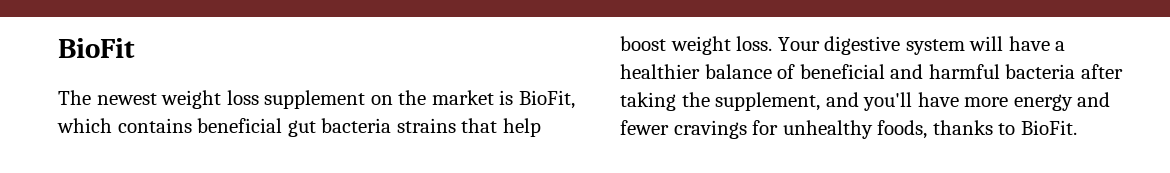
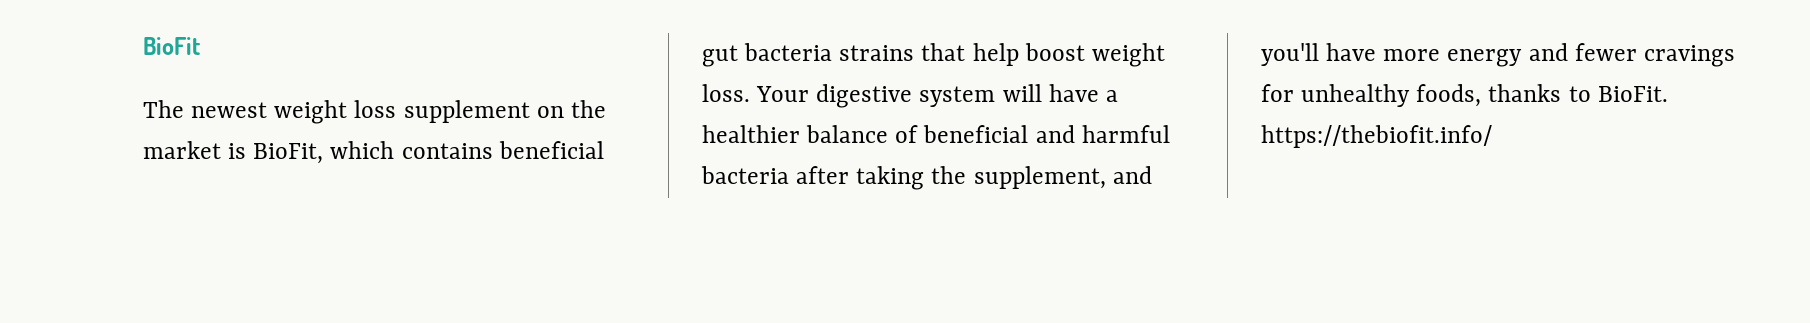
(1077, 127) none -> [1261,125,1492,148] https://thebiofit.info/

